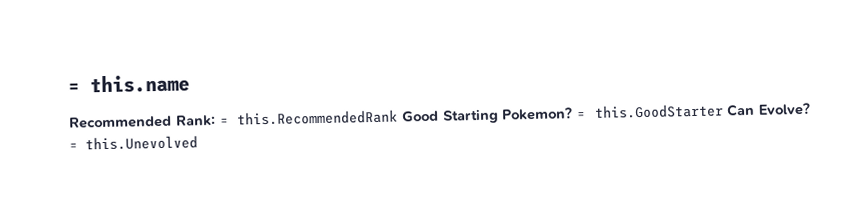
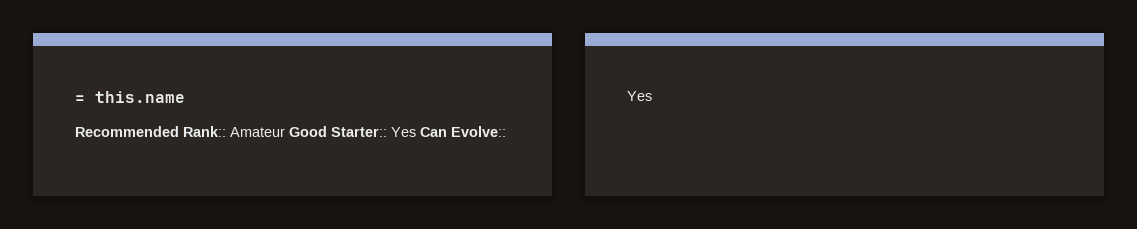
[175,102,811,127] [69,135,198,151] Rank: = this.RecommendedRank Good Starting Pokemon? = this.GoodStarter Can Evolve? = this.Unevolved -> [183,126,506,137] [627,91,652,101] Rank:: Amateur Good Starter:: Yes Can Evolve:: Yes

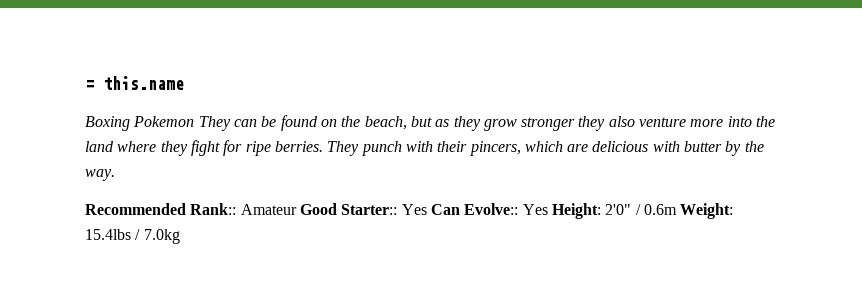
(185, 97) none -> [85,115,776,131] [85,140,764,156] [85,169,115,181] // Boxing Pokemon They can be found on the beach, but as they grow stronger they also venture more into the land where they fight for ripe berries. They punch with their pincers, which are delicious with butter by the way.
(652, 96) none -> [551,203,734,219] [85,229,180,244] Height: 2'0" / 0.6m Weight: 15.4lbs / 7.0kg

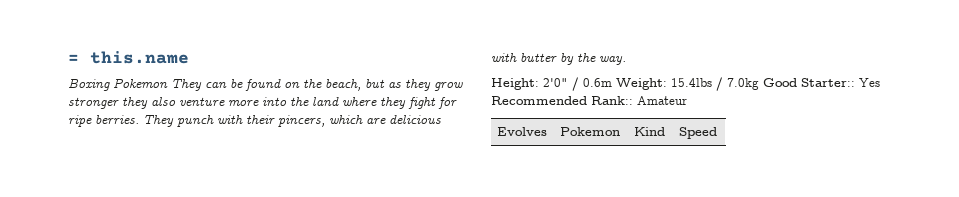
[85,203,548,215] Recommended Rank:: Amateur Good Starter:: Yes Can Evolve:: Yes -> (626, 60) none
(180, 236) none -> [763,78,880,87] [491,96,687,105] [497,127,548,136] [560,127,621,136] [634,127,666,136] [679,127,718,139] Good Starter:: Yes Recommended Rank:: Amateur // Evolves | Pokemon | Kind | Speed

